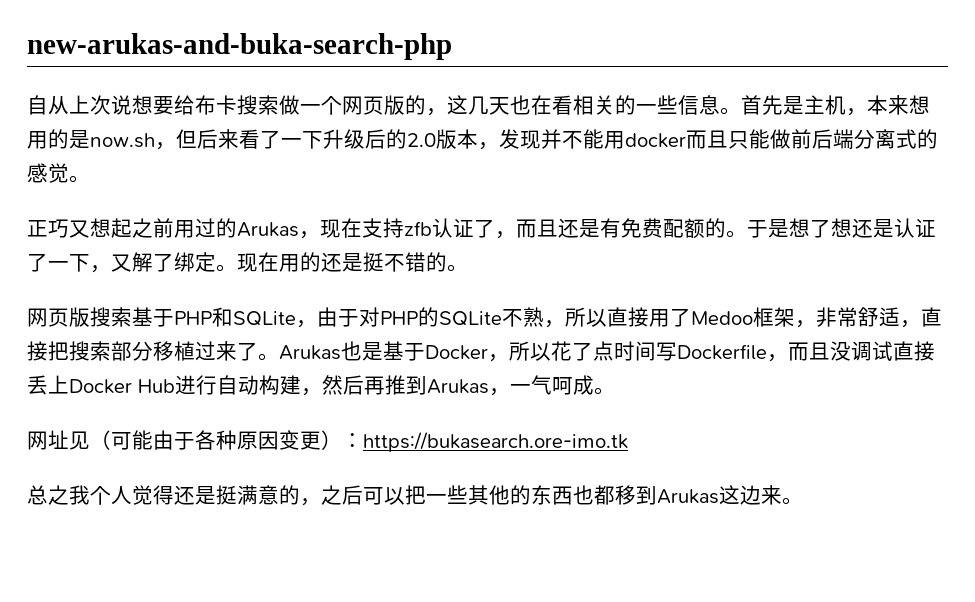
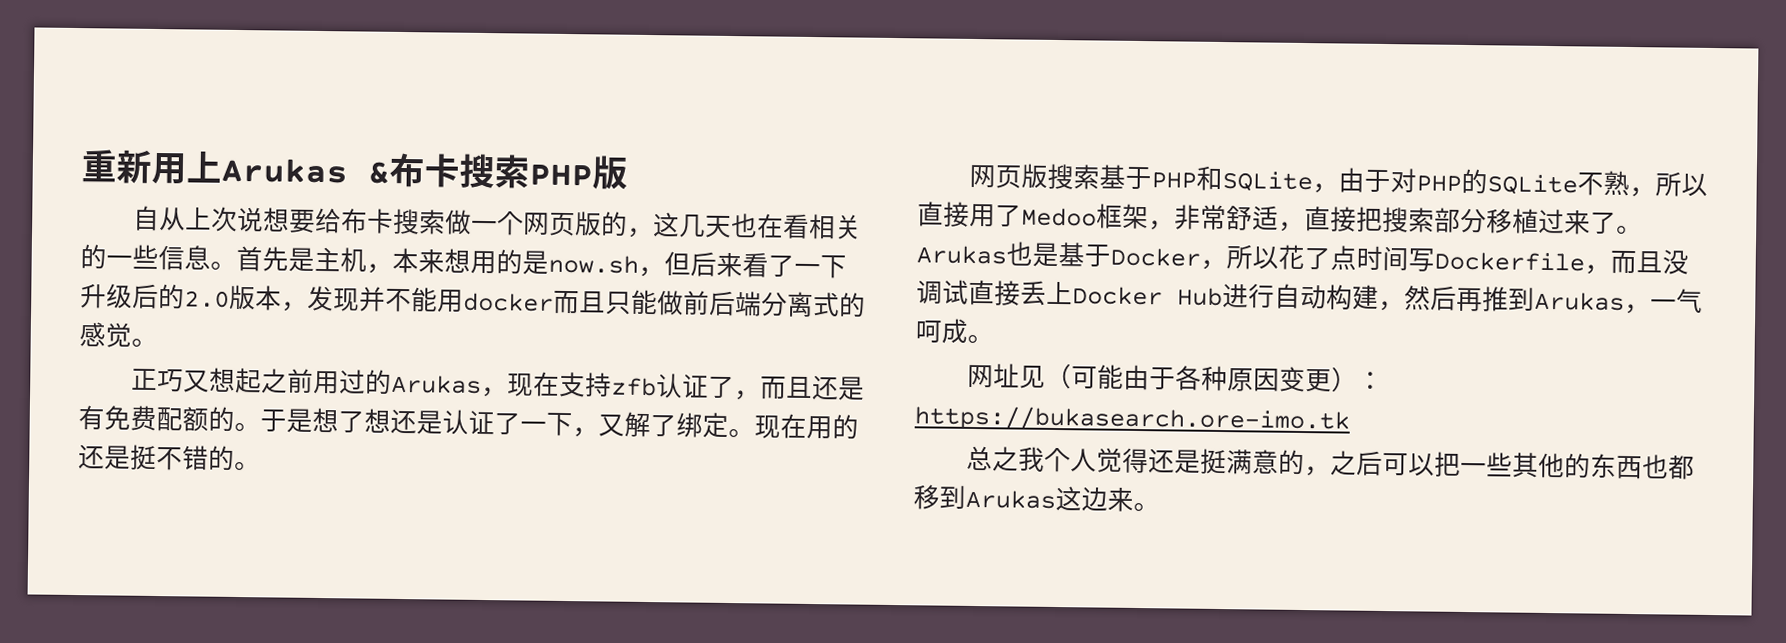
[27,33,452,60] new-arukas-and-buka-search-php -> [81,149,629,190] 重新用上Arukas &布卡搜索PHP版

